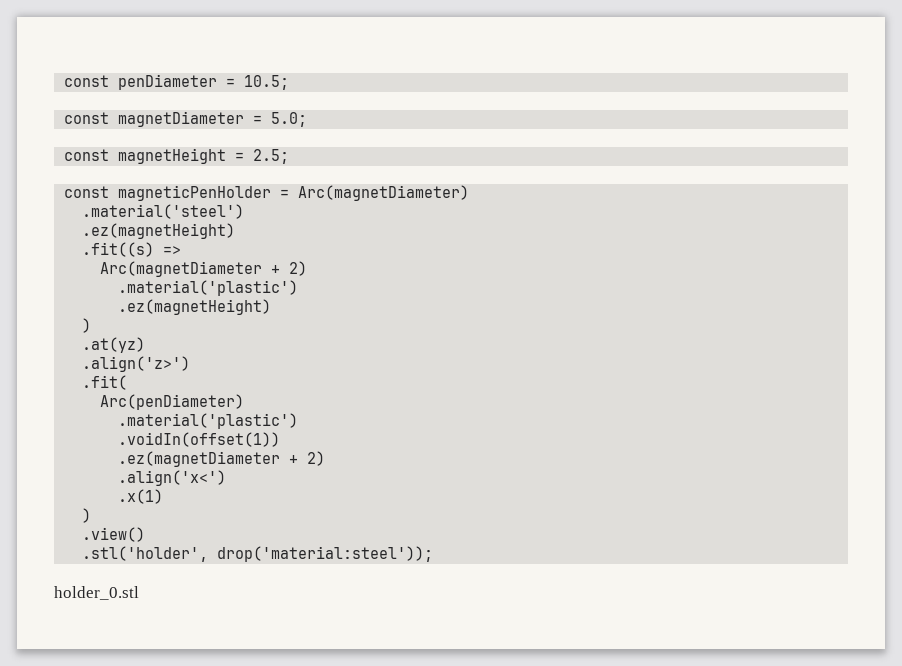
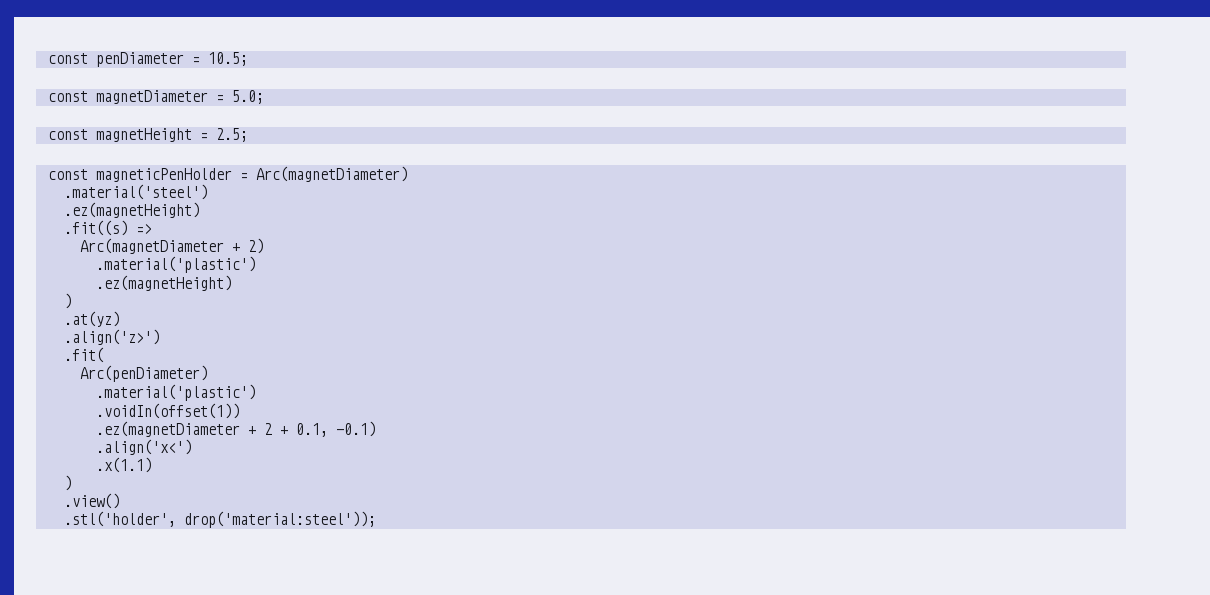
[307,451,326,466] 2) -> [264,421,376,437] 2 + 0.1, -0.1)
[118,489,164,504] .x(1) -> [96,457,152,473] .x(1.1)
[54,586,139,600] // holder_0.stl -> (376, 519) none

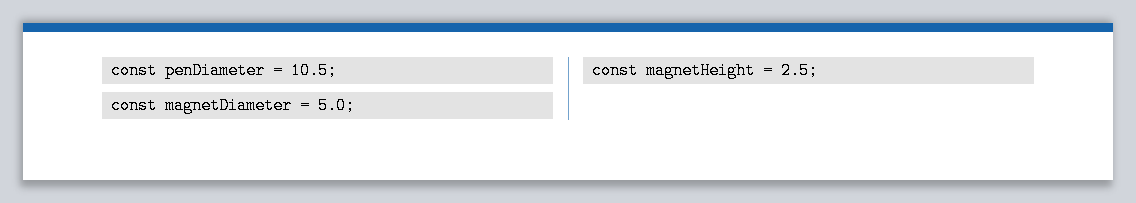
[48,166,408,182] [64,184,208,200] [64,202,200,218] [64,220,152,236] [80,238,264,254] [96,256,256,273] [96,275,232,291] [64,293,72,309] [64,311,120,327] [64,329,160,345] [64,347,104,363] [80,365,208,382] [96,384,256,401] [96,403,240,419] [96,421,376,437] [96,439,192,455] [96,457,152,473] [64,475,72,491] [64,493,120,509] [64,511,376,528] // const magneticPenHolder = Arc(magnetDiameter) // .material('steel') // .ez(magnetHeight) // .fit((s) => // Arc(magnetDiameter + 2) // .material('plastic') // .ez(magnetHeight) // ) // .at(yz) // .align('z>') // .fit( // Arc(penDiameter) // .material('plastic') // .voidIn(offset(1)) // .ez(magnetDiameter + 2 + 0.1, -0.1) // .align('x<') // .x(1.1) // ) // .view() // .stl('holder', drop('material:steel')); -> (819, 70) none

